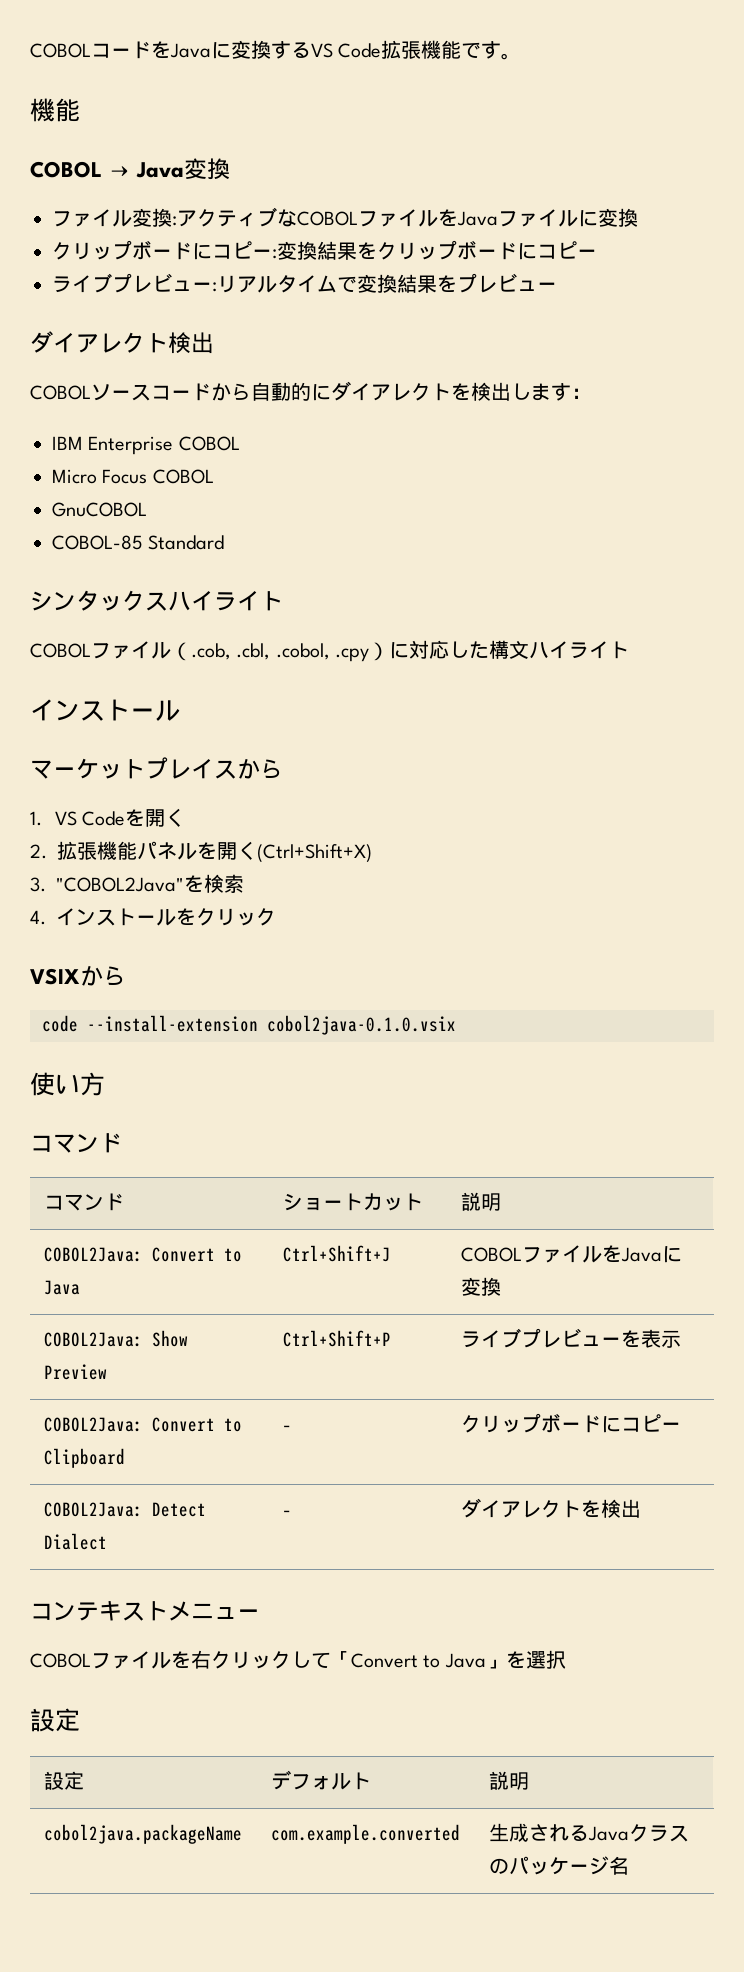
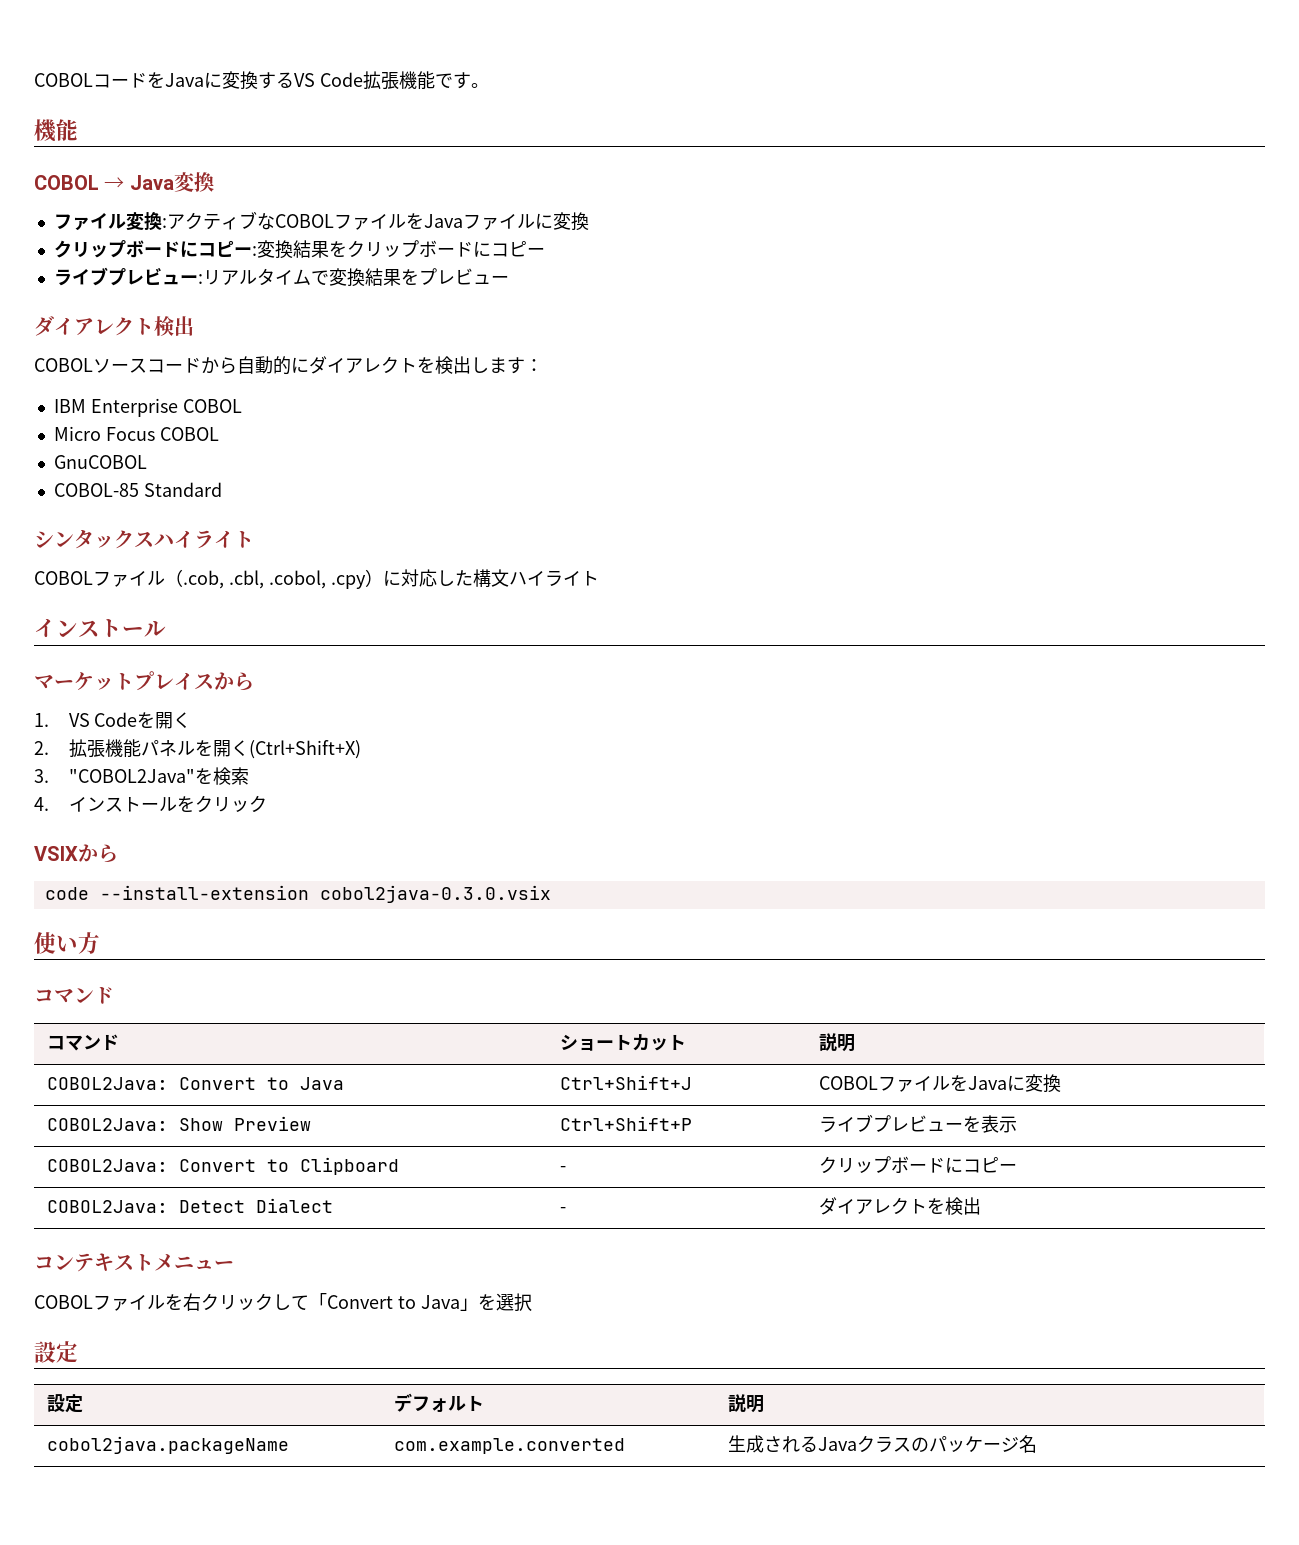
[267,1015,456,1035] cobol2java-0.1.0.vsix -> [319,885,551,903] cobol2java-0.3.0.vsix

